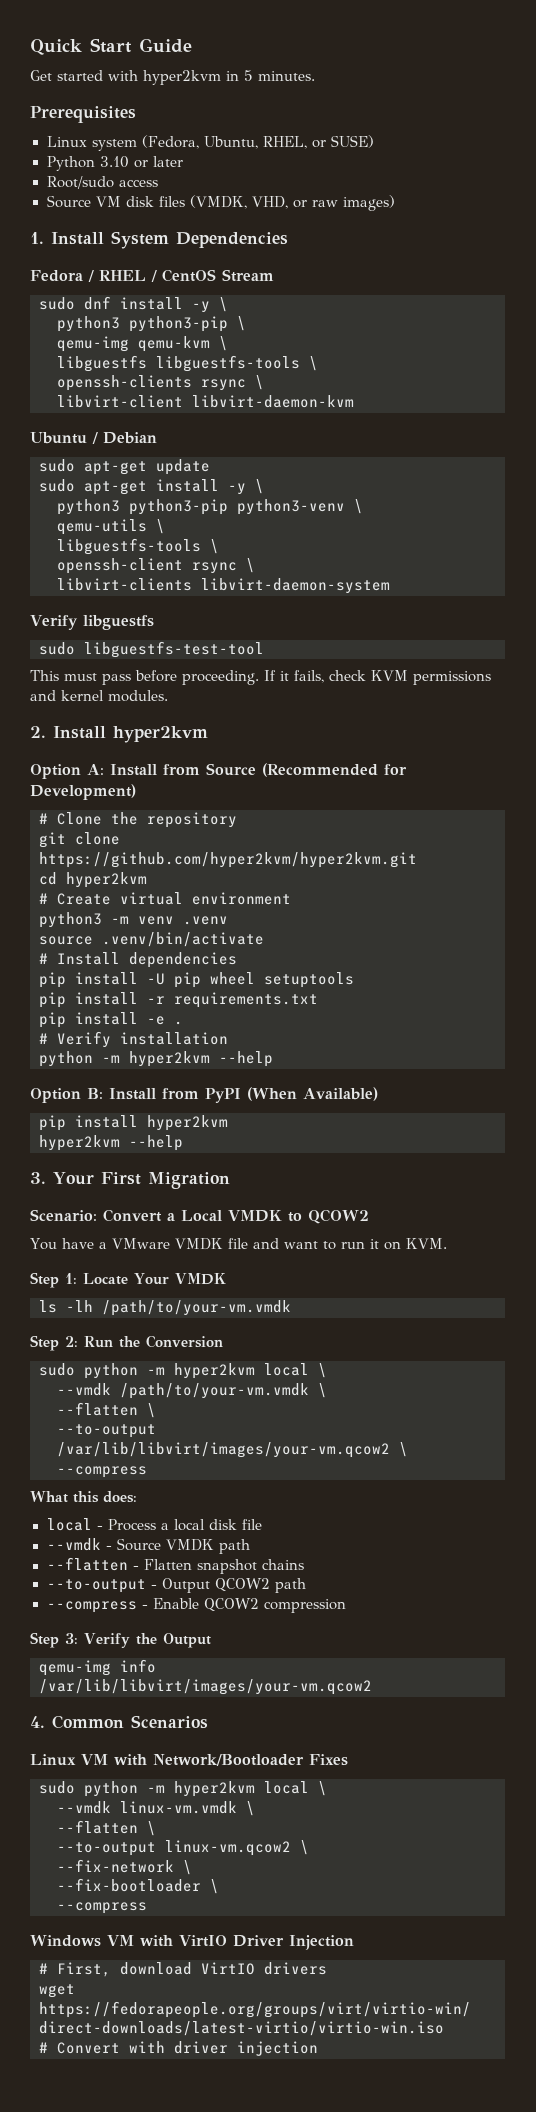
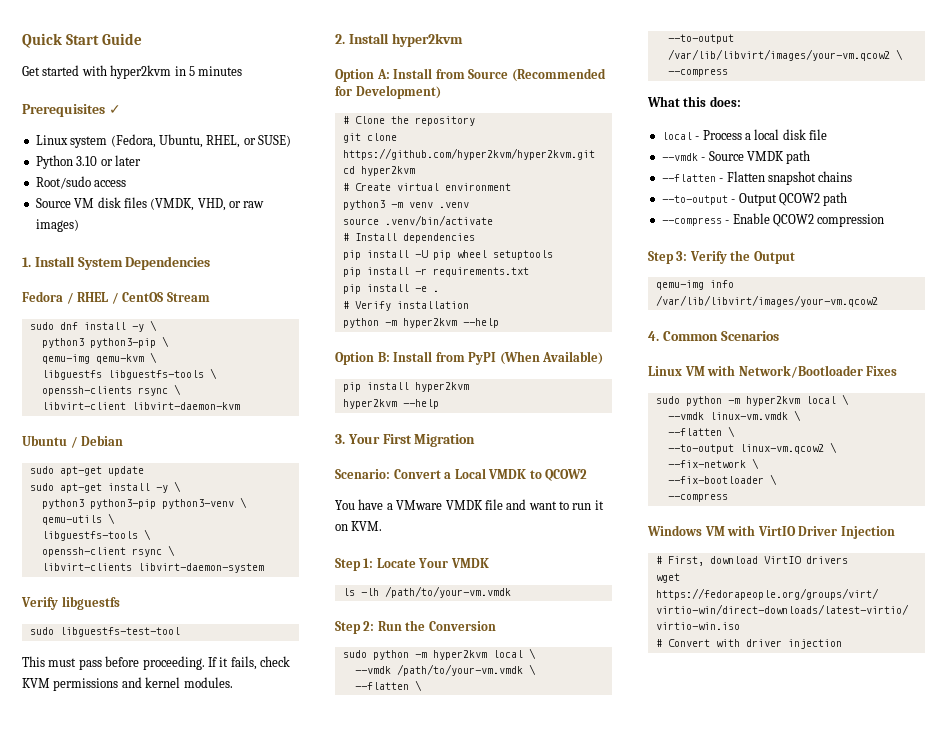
[258,71,315,81] minutes. -> [198,66,243,76] minutes
(136, 114) none -> [108,105,121,114] ✓

